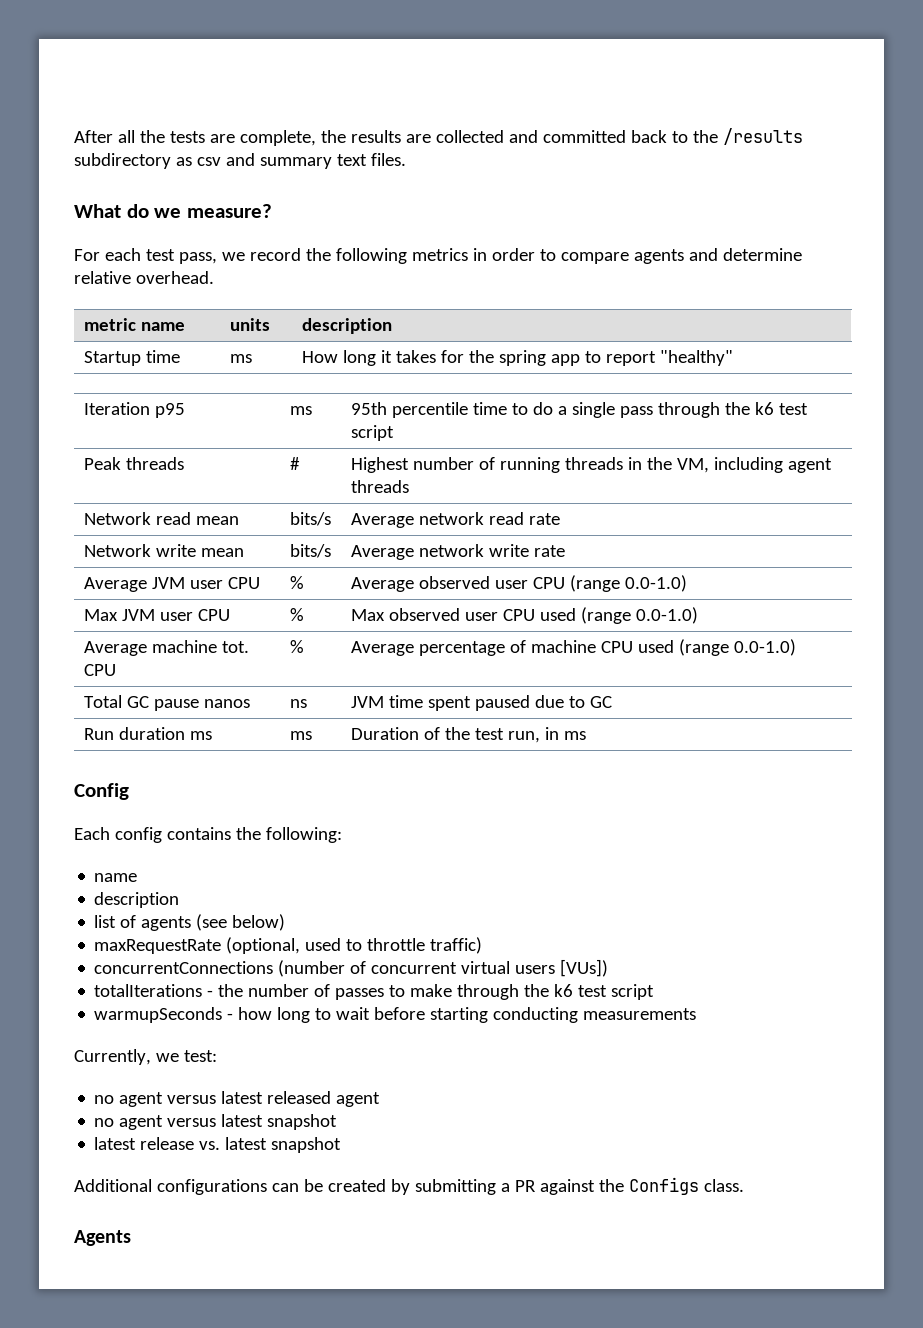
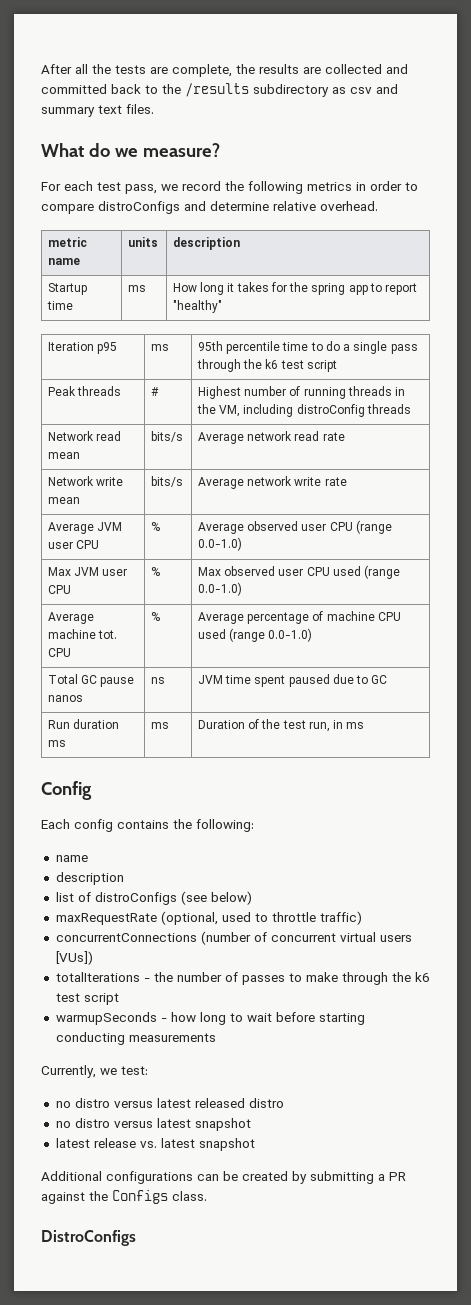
[633,249,684,264] agents -> [98,201,180,214] distroConfigs
[787,458,832,473] agent -> [296,404,365,417] distroConfig
[141,916,192,931] agents -> [94,892,177,905] distroConfigs
[119,1092,164,1107] agent -> [74,1098,110,1108] distro
[336,1092,381,1107] [94,1115,164,1130] agent // no agent -> [248,1098,284,1108] [55,1118,110,1128] distro // no distro
[74,1230,131,1246] Agents -> [41,1230,136,1246] DistroConfigs

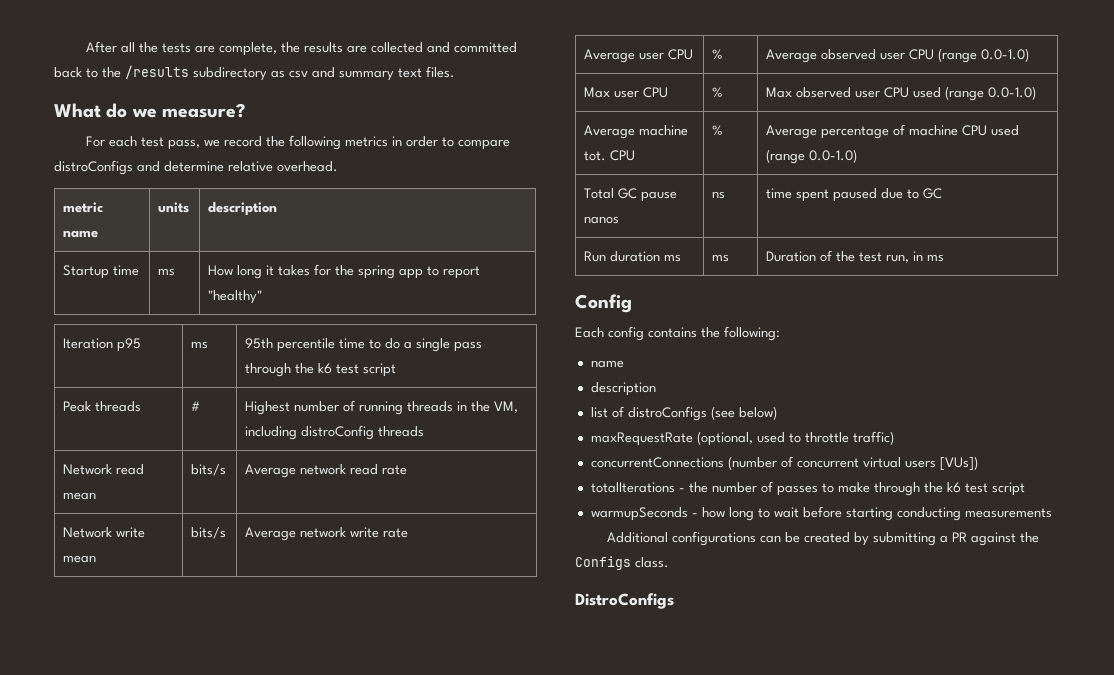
[97,522,123,531] JVM -> (635, 56) none
[74,567,100,576] JVM -> (610, 92) none
[197,675,223,684] JVM -> (725, 195) none
[41,1065,148,1078] [55,1098,284,1108] [55,1118,251,1131] [55,1138,255,1151] // Currently, we test: // no distro versus latest released distro // no distro versus latest snapshot // latest release vs. latest snapshot -> (1052, 513) none

